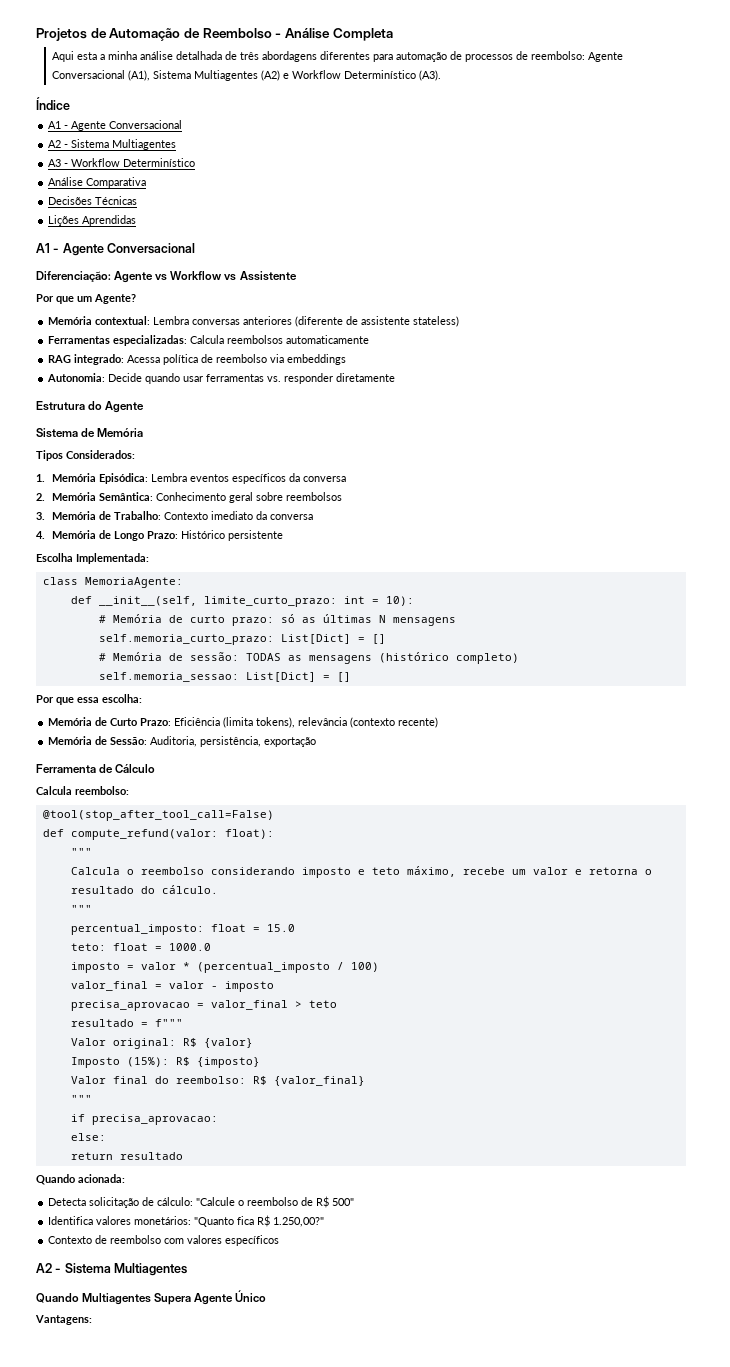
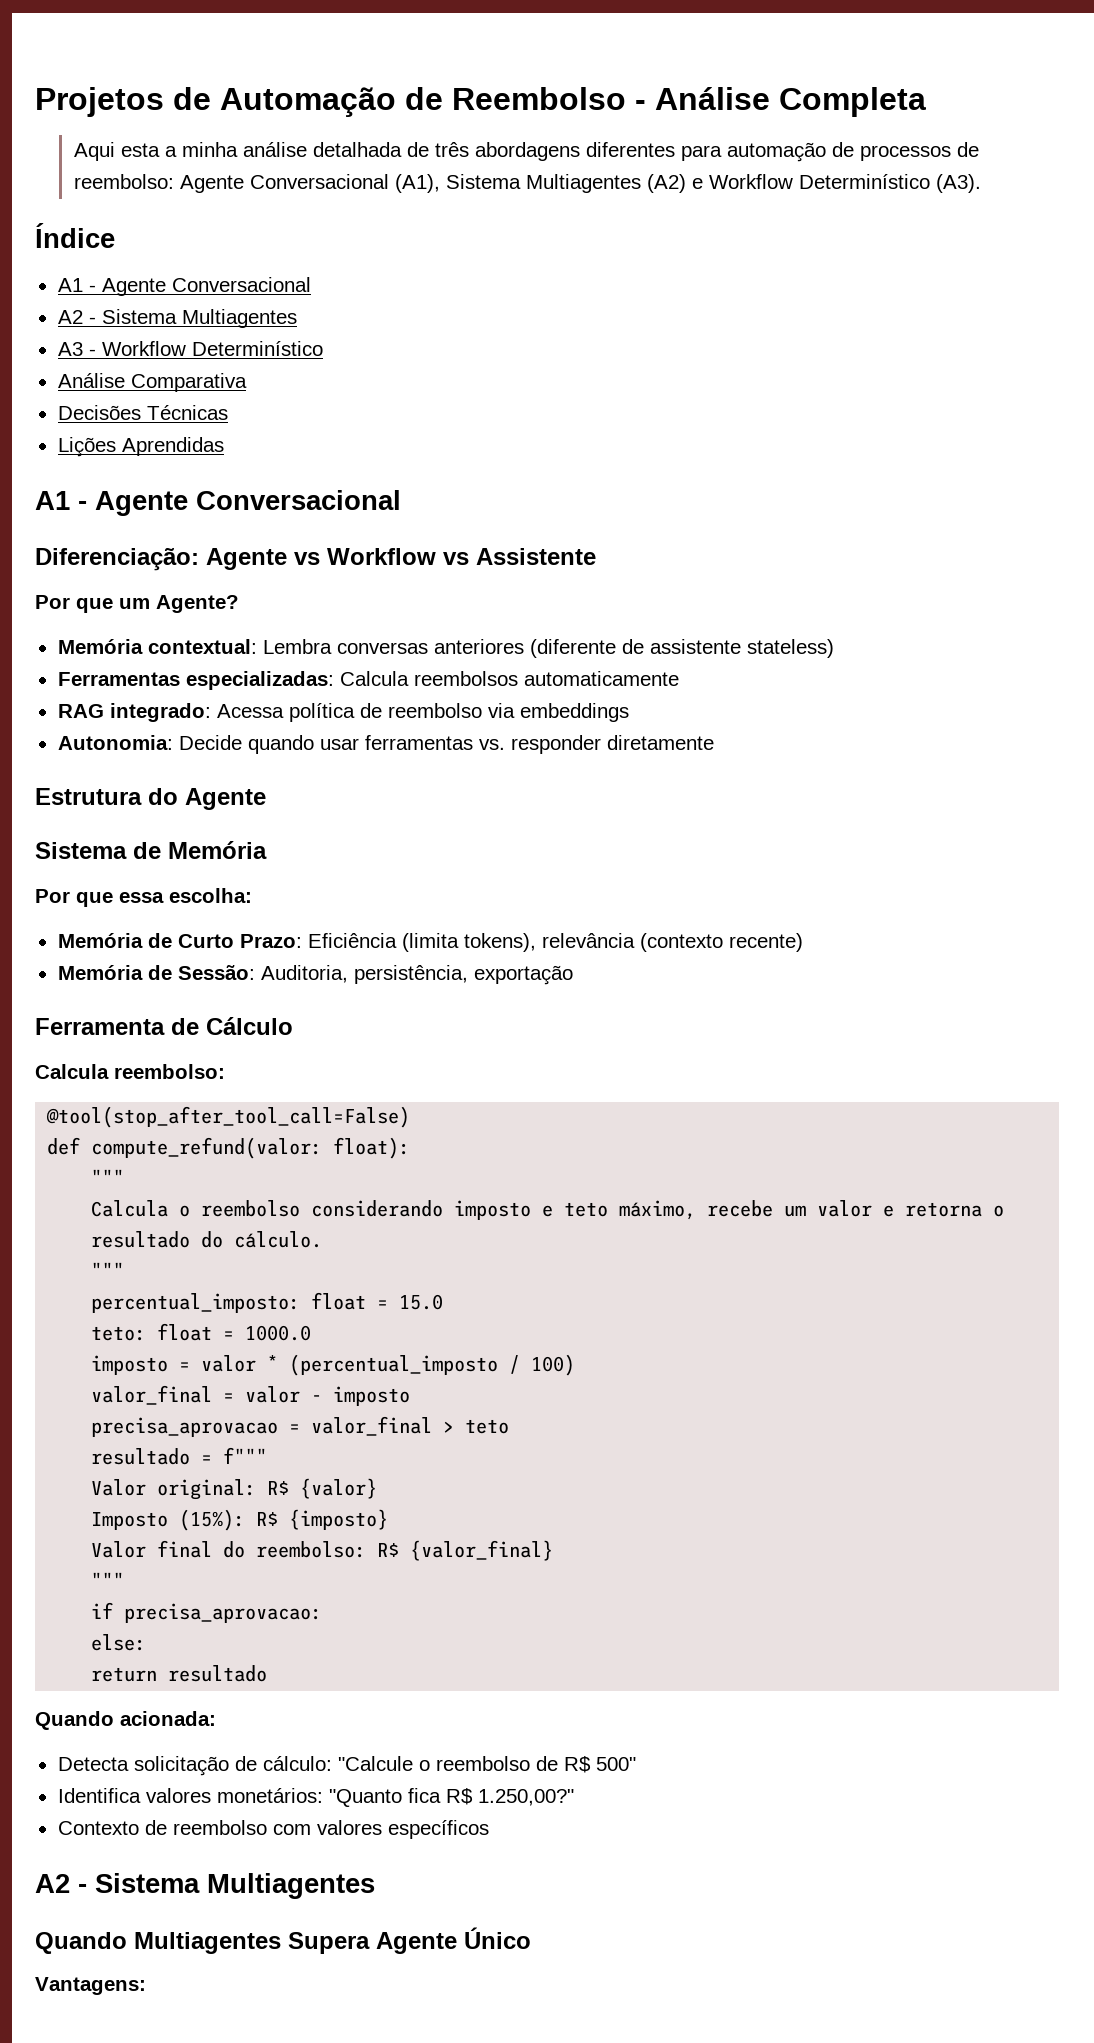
[36,450,135,461] [36,473,346,484] [36,492,342,503] [36,511,313,520] [36,530,283,541] [36,553,149,564] [42,577,183,588] [70,596,414,607] [98,614,456,626] [98,634,386,645] [98,652,519,664] [98,672,351,682] // Tipos Considerados: // 1. Memória Episódica: Lembra eventos específicos da conversa // 2. Memória Semântica: Conhecimento geral sobre reembolsos // 3. Memória de Trabalho: Contexto imediato da conversa // 4. Memória de Longo Prazo: Histórico persistente // Escolha Implementada: // class MemoriaAgente: // def __init__(self, limite_curto_prazo: int = 10): // # Memória de curto prazo: só as últimas N mensagens // self.memoria_curto_prazo: List[Dict] = [] // # Memória de sessão: TODAS as mensagens (histórico completo) // self.memoria_sessao: List[Dict] = [] -> (267, 850) none

